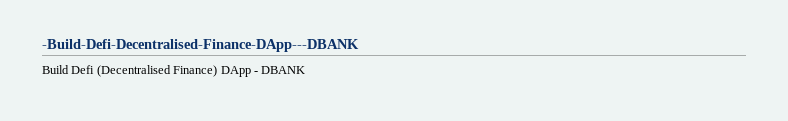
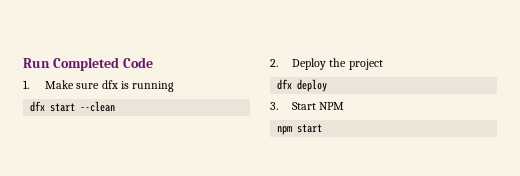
[42,39,359,52] [42,65,306,77] -Build-Defi-Decentralised-Finance-DApp---DBANK // Build Defi (Decentralised Finance) DApp - DBANK -> [23,57,153,71] [23,80,175,92] [30,101,116,112] [270,58,383,70] [277,79,328,92] [270,102,345,110] [277,124,323,135] Run Completed Code // 1. Make sure dfx is running // dfx start --clean // 2. Deploy the project // dfx deploy // 3. Start NPM // npm start

